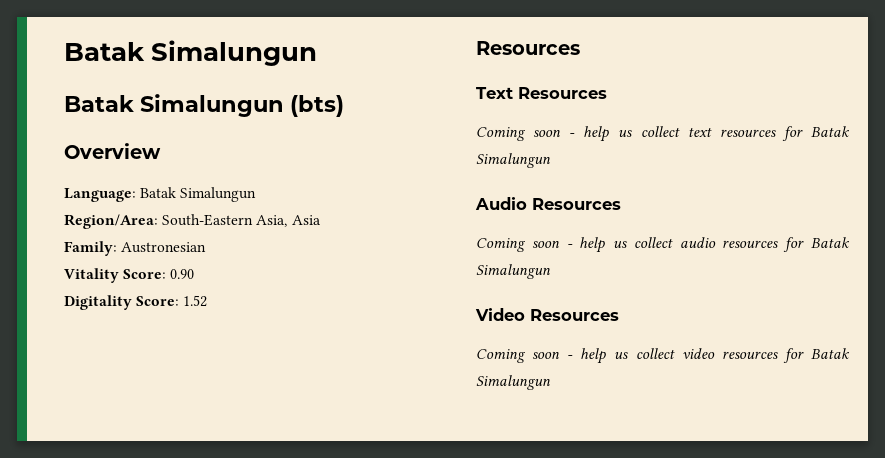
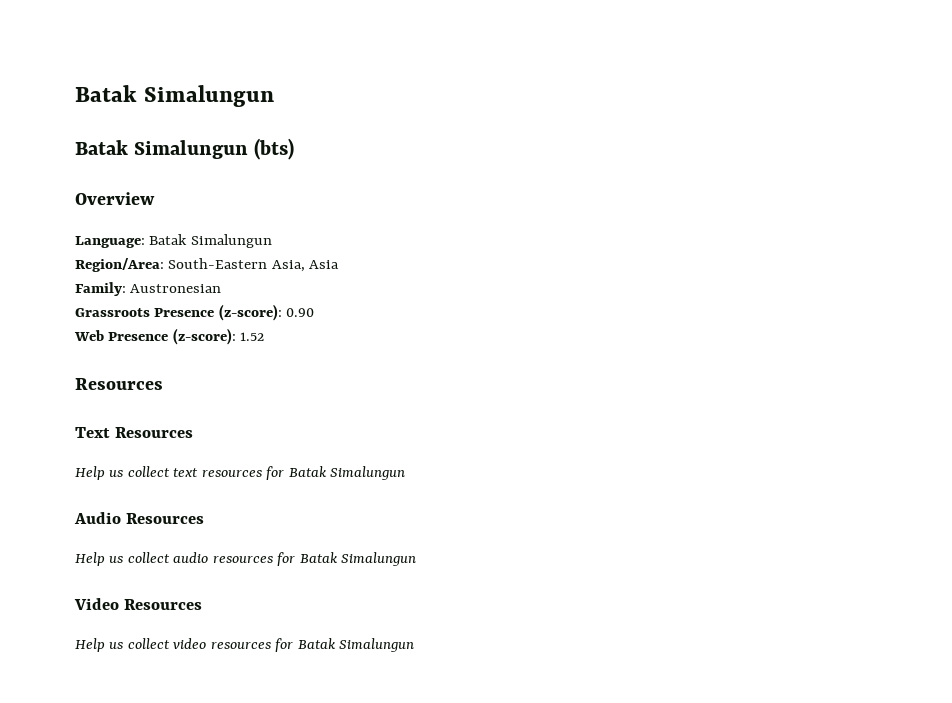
[64,268,195,283] [64,295,180,310] Vitality Score: 0.90 // Digitality Score: -> [75,304,315,321] [74,328,236,345] Grassroots Presence (z-score): 0.90 // Web Presence (z-score):
[476,126,610,142] Coming soon - help -> [75,466,105,480] Help
[476,237,606,253] Coming soon - help -> [75,552,105,566] Help
[476,348,607,364] Coming soon - help -> [75,638,105,652] Help

